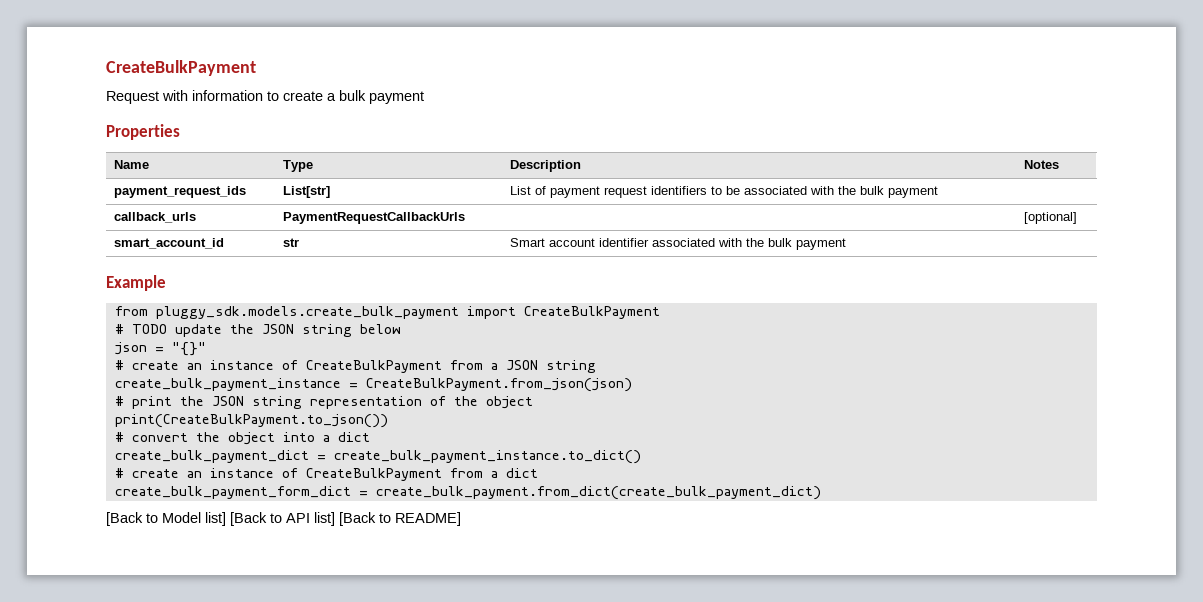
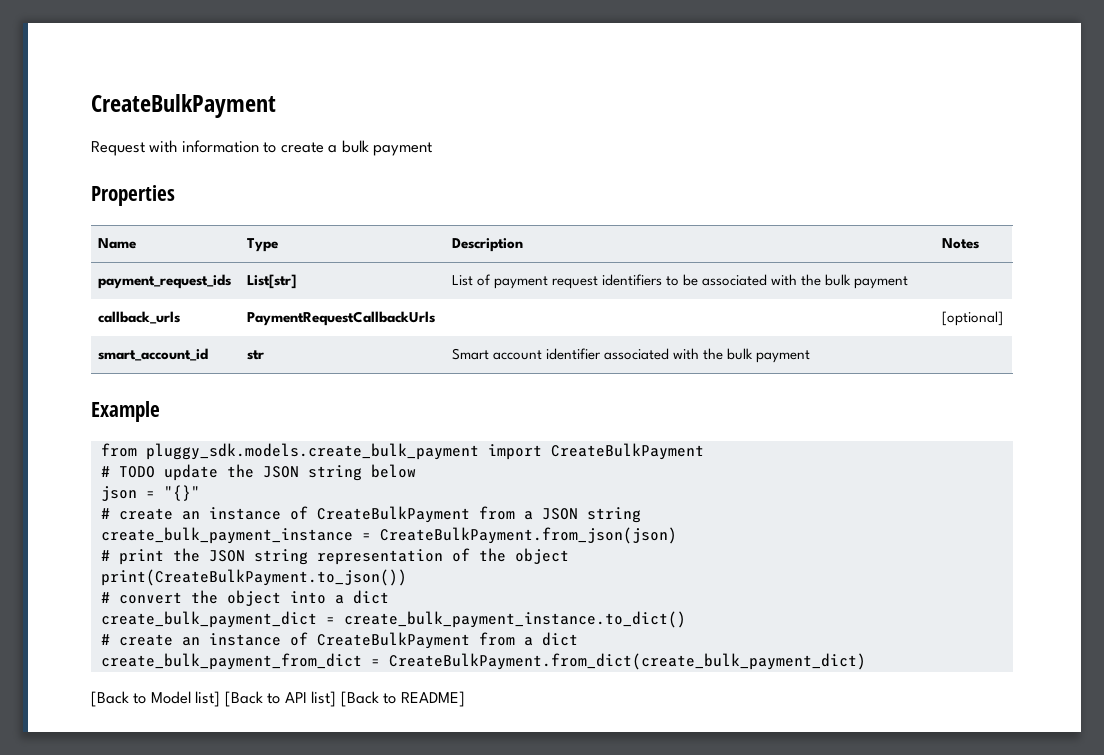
[114,486,821,500] create_bulk_payment_form_dict = create_bulk_payment.from_dict(create_bulk_payment_dict) -> [100,653,866,670] create_bulk_payment_from_dict = CreateBulkPayment.from_dict(create_bulk_payment_dict)

